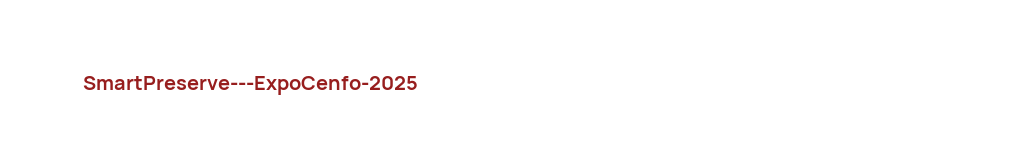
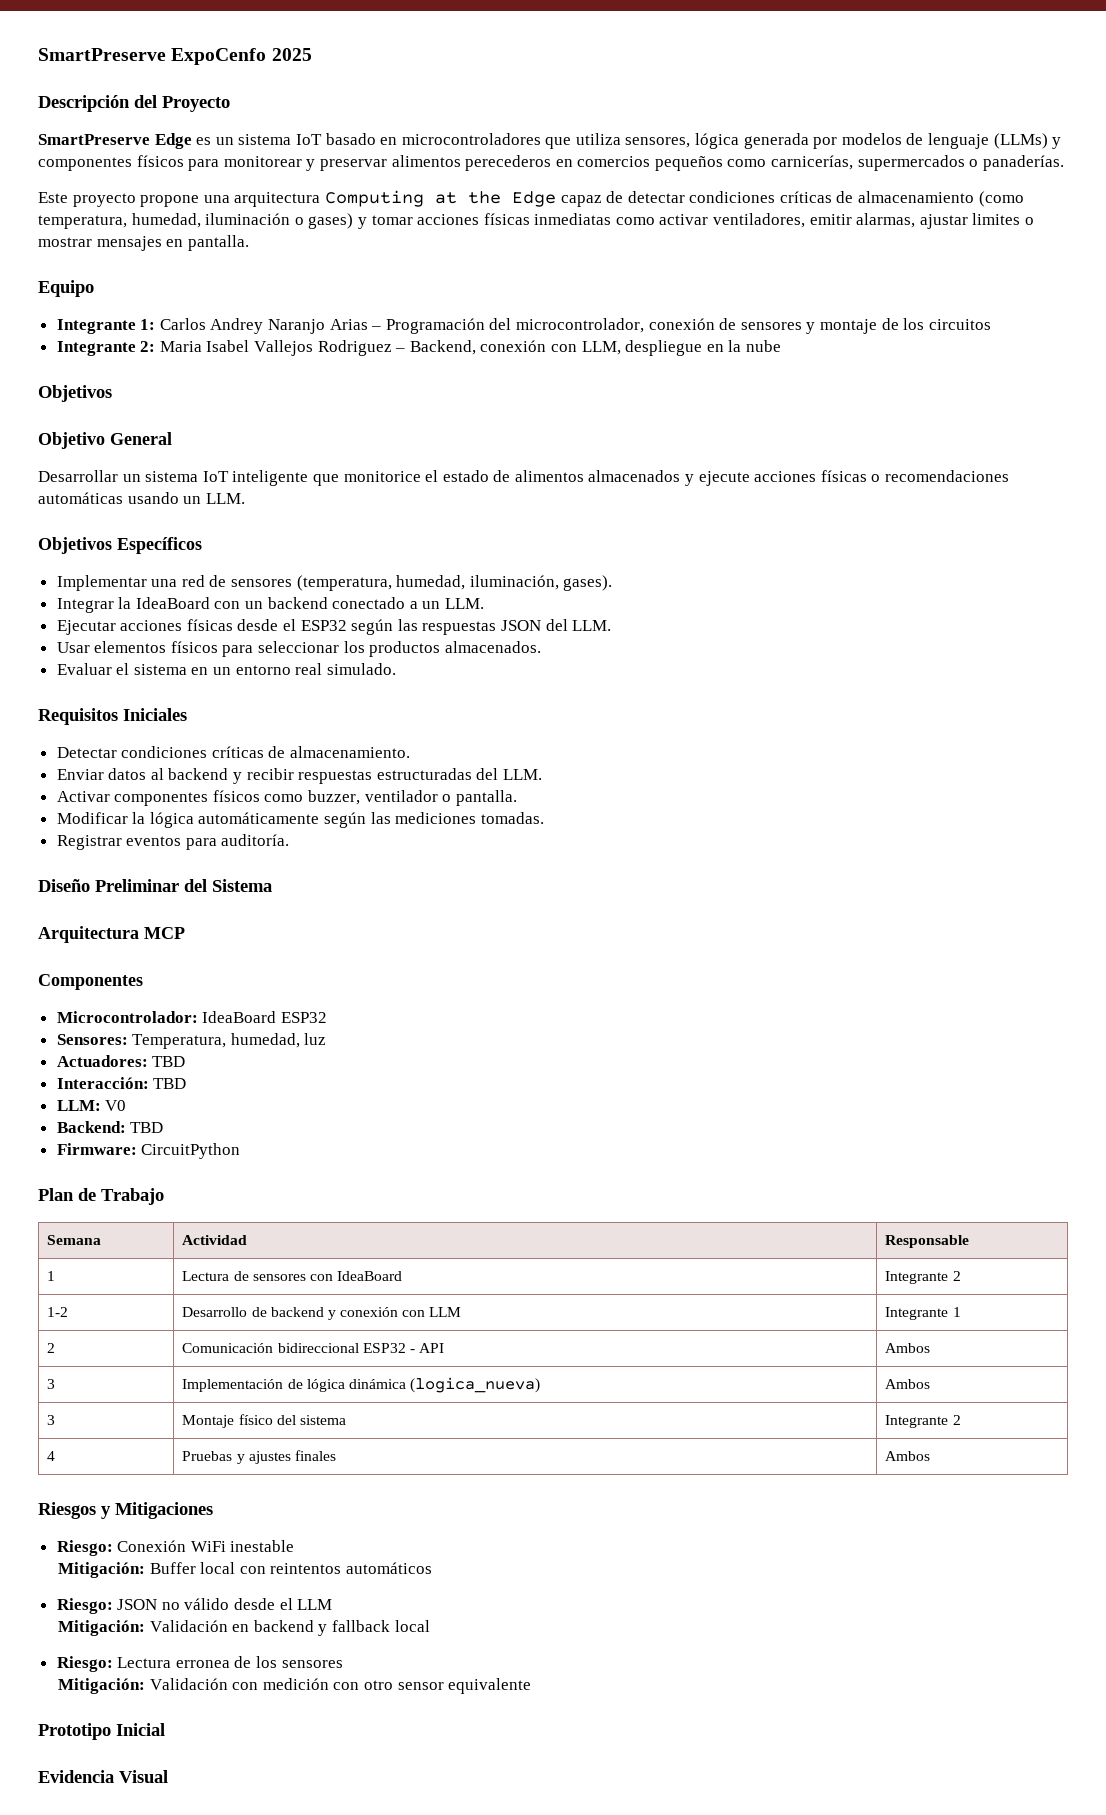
[83,76,418,95] SmartPreserve---ExpoCenfo-2025 -> [38,48,312,65] [38,95,230,112] [38,133,1062,149] [38,155,1064,171] [38,190,1024,207] [38,213,1035,229] [38,235,249,251] [38,280,94,297] [56,318,991,334] [56,340,781,356] [38,385,112,402] [38,432,172,449] [38,470,1010,486] [38,492,245,504] [38,537,202,554] [56,575,613,591] [56,597,485,613] [56,619,612,635] [56,641,541,657] [56,663,396,675] [38,708,187,725] [56,746,411,758] [56,768,543,784] [56,790,517,806] [56,812,544,828] [56,834,290,850] [38,879,272,892] [38,926,185,943] [38,974,143,990] [56,1011,327,1023] [56,1033,327,1049] [56,1055,186,1067] [56,1077,187,1089] [56,1100,127,1111] [56,1121,164,1133] [56,1143,241,1159] [38,1188,164,1205] [47,1235,102,1245] [182,1235,248,1245] [885,1235,970,1248] [47,1271,56,1281] [182,1271,403,1281] [885,1271,961,1284] [47,1307,69,1317] [182,1307,462,1320] [885,1307,961,1320] [47,1343,56,1353] [182,1343,445,1353] [885,1343,931,1353] [47,1379,56,1389] [182,1377,541,1393] [885,1379,931,1389] [47,1415,56,1425] [182,1414,346,1428] [885,1415,961,1428] [47,1451,56,1461] [182,1450,336,1464] [885,1451,931,1461] [38,1502,213,1519] [56,1540,295,1556] [58,1562,433,1578] [56,1598,333,1614] [58,1620,430,1636] [56,1656,343,1672] [58,1678,532,1694] [38,1723,165,1740] [38,1770,168,1783] SmartPreserve ExpoCenfo 2025 // Descripción del Proyecto // SmartPreserve Edge es un sistema IoT basado en microcontroladores que utiliza sensores, lógica generada por modelos de lenguaje (LLMs) y componentes físicos para monitorear y preservar alimentos perecederos en comercios pequeños como carnicerías, supermercados o panaderías. // Este proyecto propone una arquitectura Computing at the Edge capaz de detectar condiciones críticas de almacenamiento (como temperatura, humedad, iluminación o gases) y tomar acciones físicas inmediatas como activar ventiladores, emitir alarmas, ajustar limites o mostrar mensajes en pantalla. // Equipo // Integrante 1: Carlos Andrey Naranjo Arias – Programación del microcontrolador, conexión de sensores y montaje de los circuitos // Integrante 2: Maria Isabel Vallejos Rodriguez – Backend, conexión con LLM, despliegue en la nube // Objetivos // Objetivo General // Desarrollar un sistema IoT inteligente que monitorice el estado de alimentos almacenados y ejecute acciones físicas o recomendaciones automáticas usando un LLM. // Objetivos Específicos // Implementar una red de sensores (temperatura, humedad, iluminación, gases). // Integrar la IdeaBoard con un backend conectado a un LLM. // Ejecutar acciones físicas desde el ESP32 según las respuestas JSON del LLM. // Usar elementos físicos para seleccionar los productos almacenados. // Evaluar el sistema en un entorno real simulado. // Requisitos Iniciales // Detectar condiciones críticas de almacenamiento. // Enviar datos al backend y recibir respuestas estructuradas del LLM. // Activar componentes físicos como buzzer, ventilador o pantalla. // Modificar la lógica automáticamente según las mediciones tomadas. // Registrar eventos para auditoría. // Diseño Preliminar del Sistema // Arquitectura MCP // Componentes // Microcontrolador: IdeaBoard ESP32 // Sensores: Temperatura, humedad, luz // Actuadores: TBD // Interacción: TBD // LLM: V0 // Backend: TBD // Firmware: CircuitPython // Plan de Trabajo // Semana | Actividad | Responsable // 1 | Lectura de sensores con IdeaBoard | Integrante 2 // 1-2 | Desarrollo de backend y conexión con LLM | Integrante 1 // 2 | Comunicación bidireccional ESP32 - API | Ambos // 3 | Implementación de lógica dinámica (logica_nueva) | Ambos // 3 | Montaje físico del sistema | Integrante 2 // 4 | Pruebas y ajustes finales | Ambos // Riesgos y Mitigaciones // Riesgo: Conexión WiFi inestable // Mitigación: Buffer local con reintentos automáticos // Riesgo: JSON no válido desde el LLM // Mitigación: Validación en backend y fallback local // Riesgo: Lectura erronea de los sensores // Mitigación: Validación con medición con otro sensor equivalente // Prototipo Inicial // Evidencia Visual

